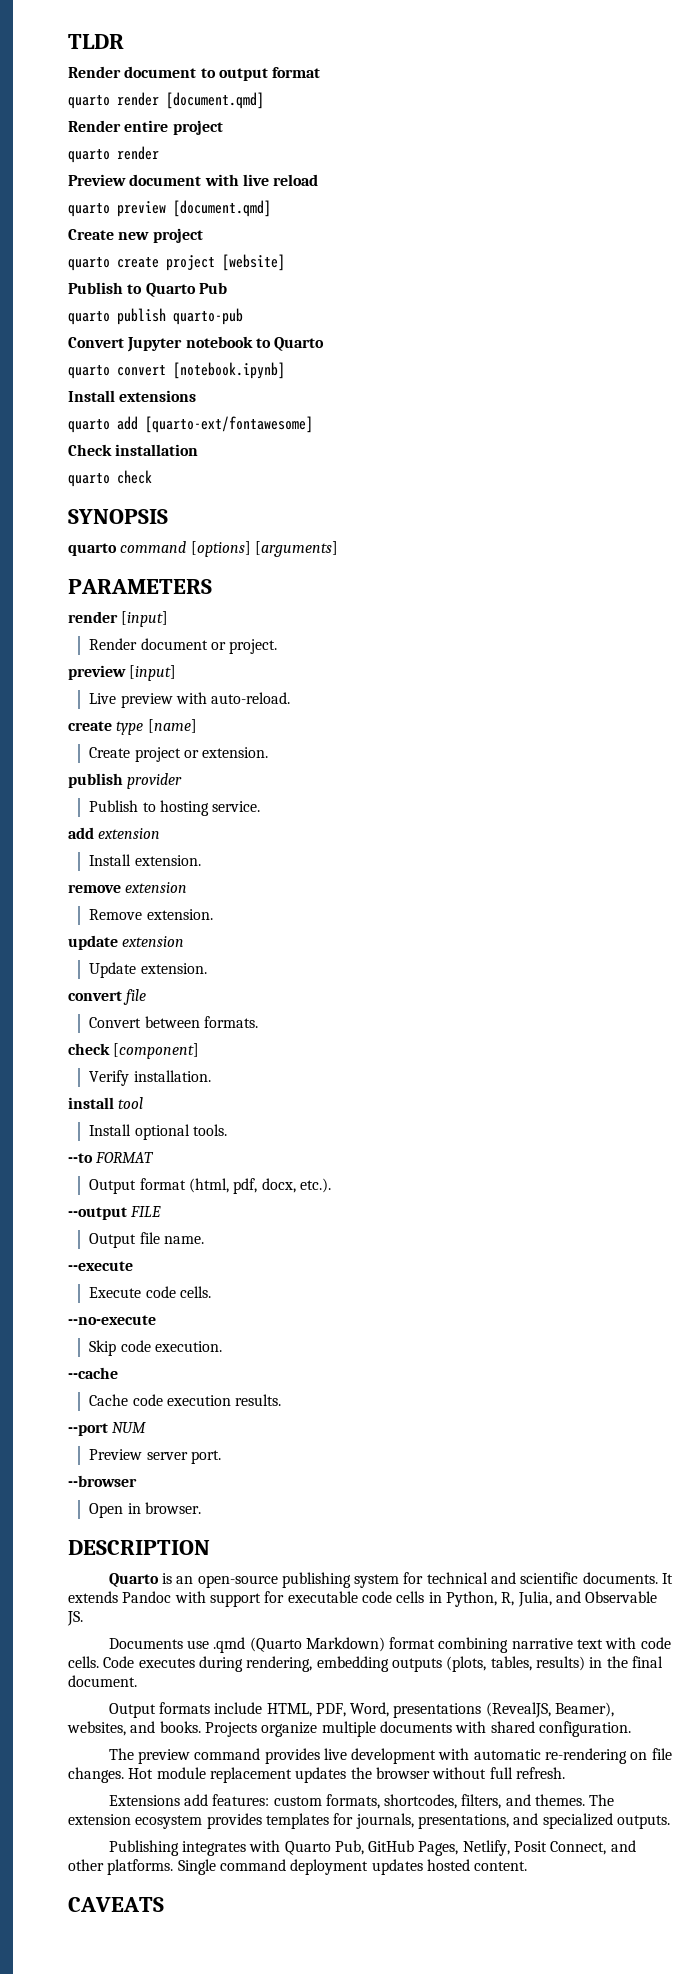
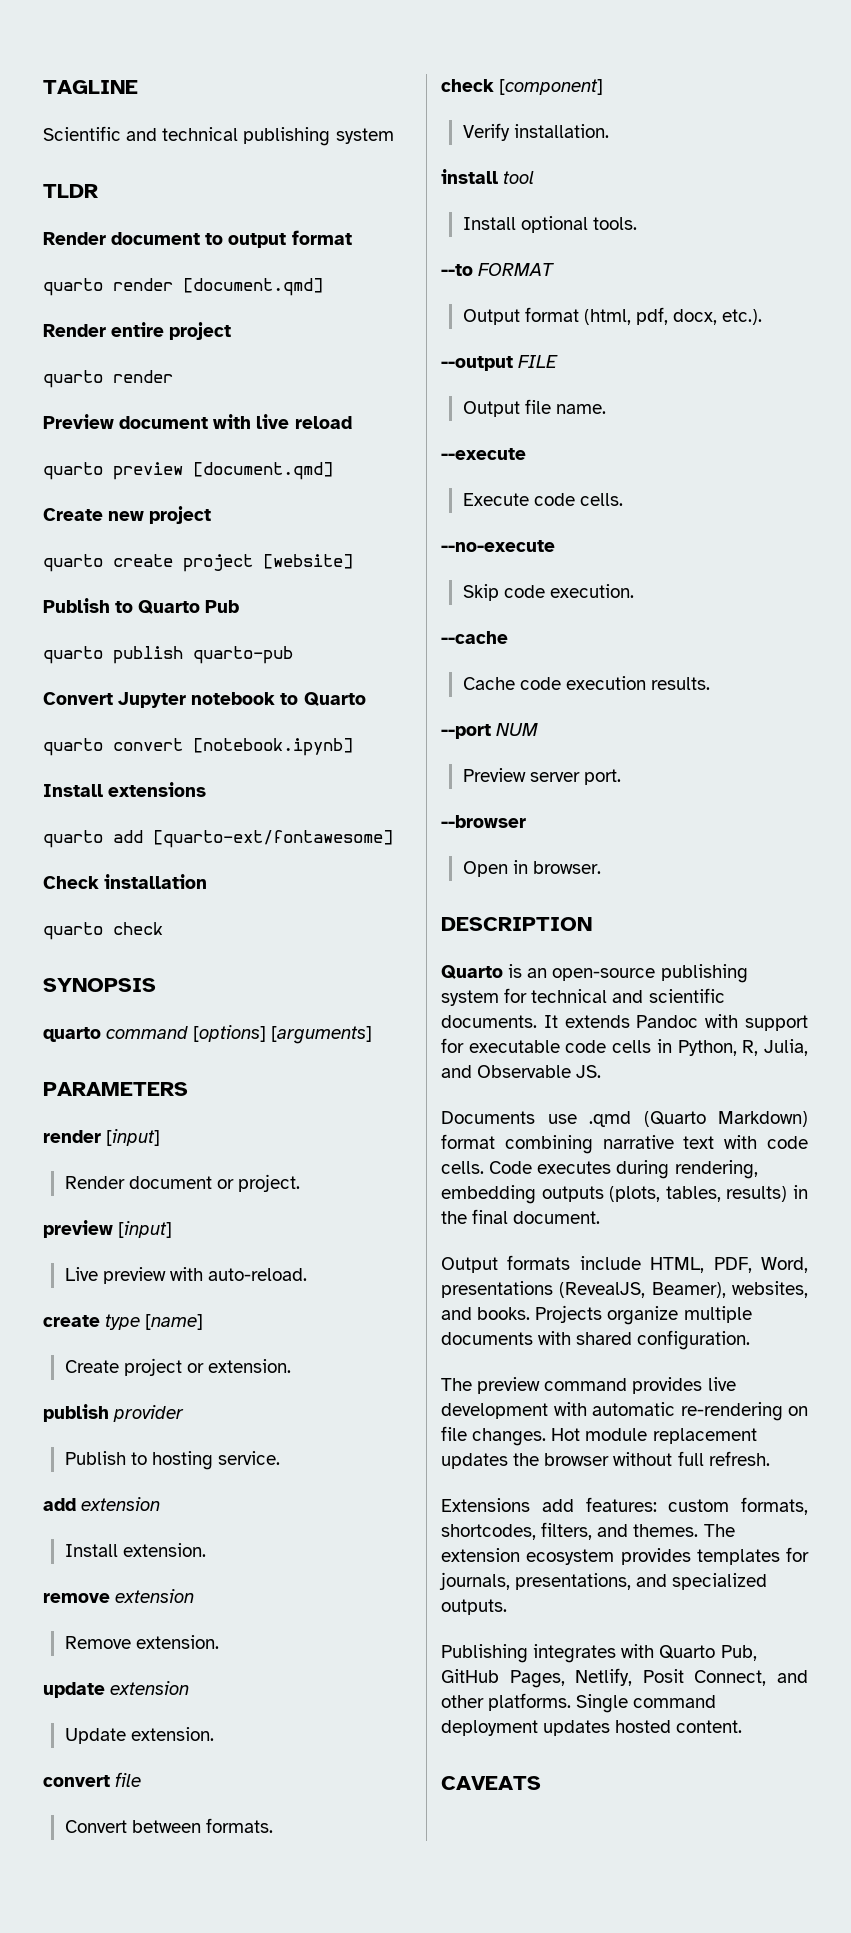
(68, 41) none -> [43,80,138,94] [43,126,394,146] TAGLINE // Scientific and technical publishing system //

